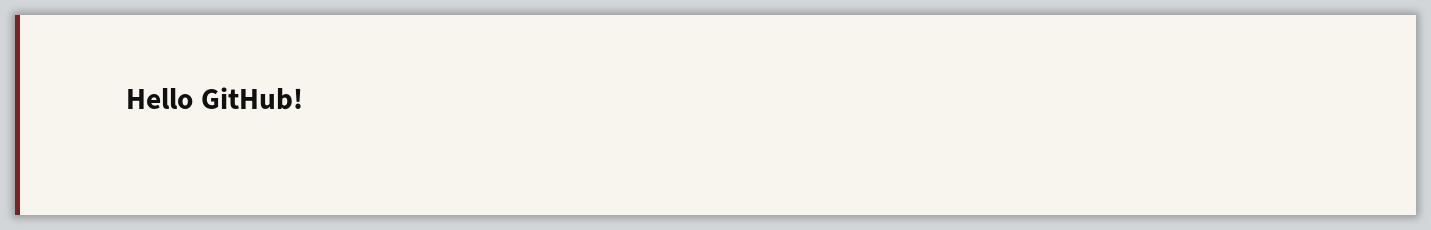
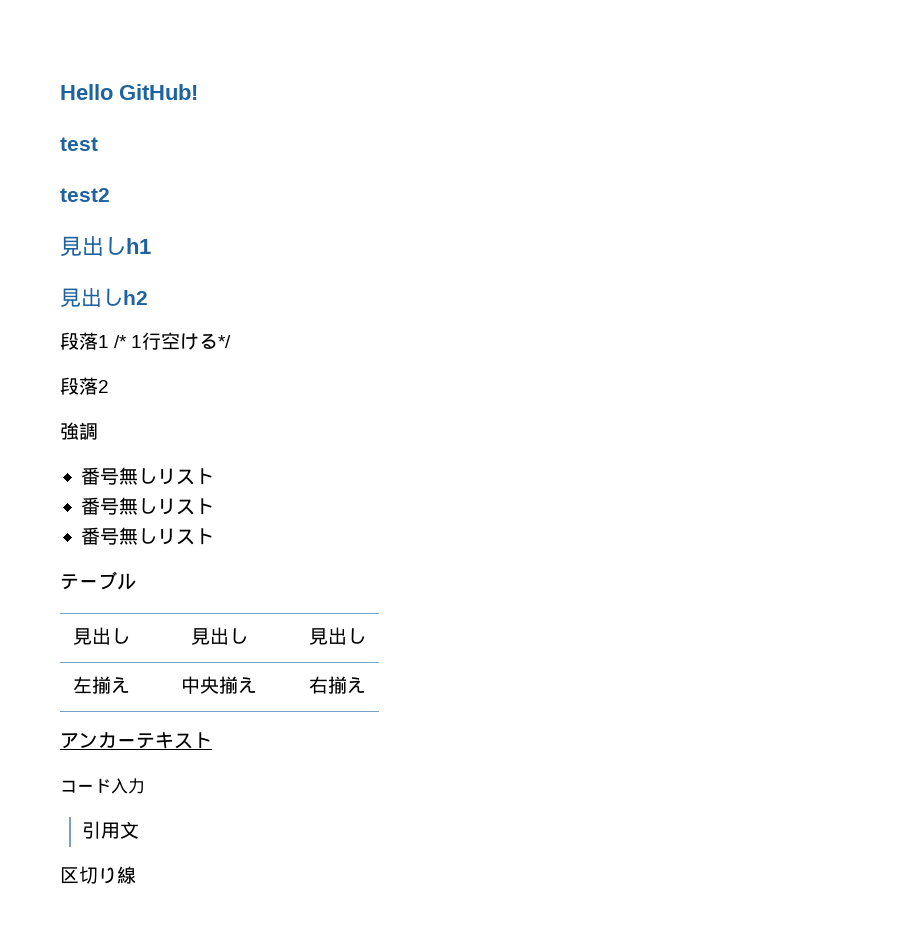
(303, 98) none -> [60,137,98,151] [60,188,110,202] [60,236,151,257] [60,288,148,307] [60,332,232,350] [60,377,109,395] [60,422,98,440] [80,467,214,485] [80,497,214,515] [80,527,214,545] [60,571,136,590] [73,627,131,645] [190,627,248,645] [308,627,366,645] [73,676,131,694] [181,676,257,694] [308,676,366,694] [60,732,212,749] [60,778,145,794] [81,821,139,839] [60,866,136,884] // test // test2 // 見出しh1 // 見出しh2 // 段落1 /* 1行空ける*/ // 段落2 // 強調 // 番号無しリスト // 番号無しリスト // 番号無しリスト // テーブル // 見出し | 見出し | 見出し // 左揃え | 中央揃え | 右揃え // アンカーテキスト // コード入力 // 引用文 // 区切り線

